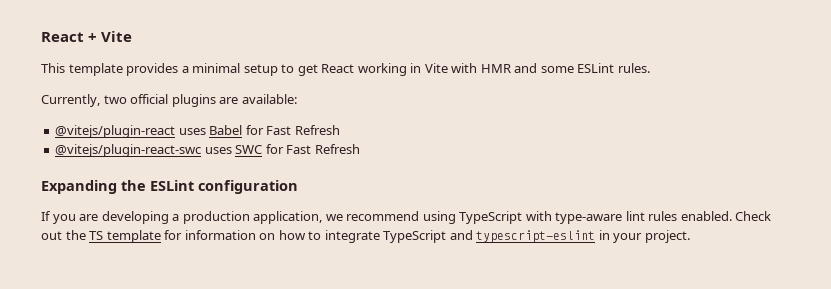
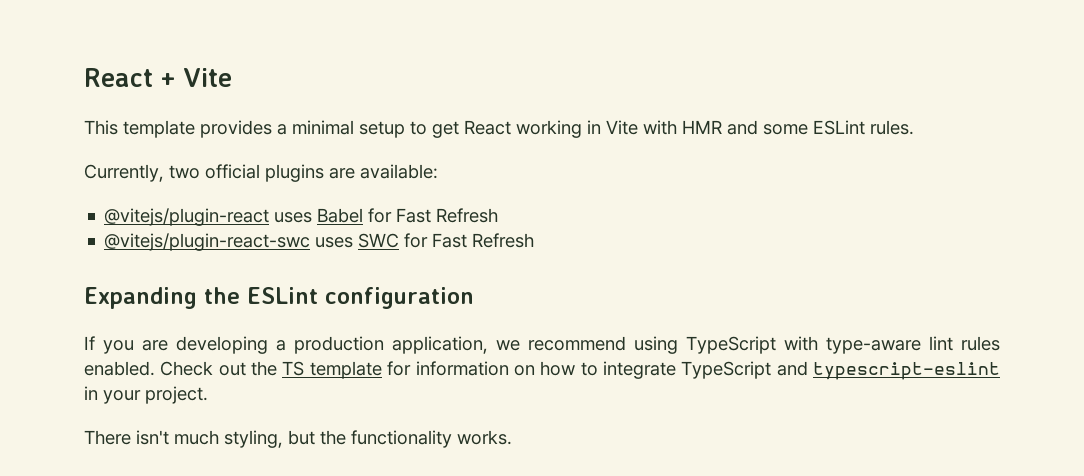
(690, 236) none -> [84,430,512,448] // There isn't much styling, but the functionality works.

